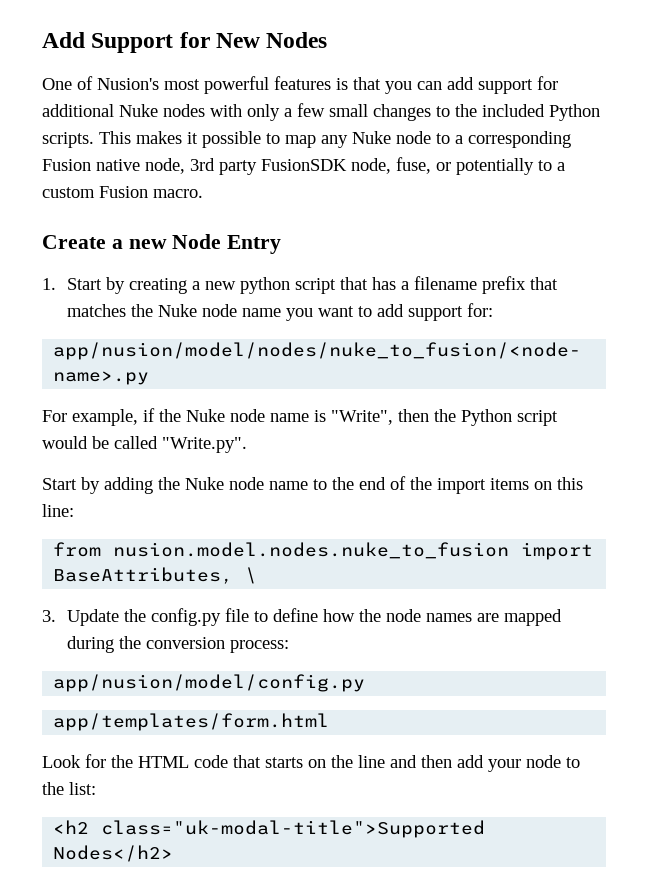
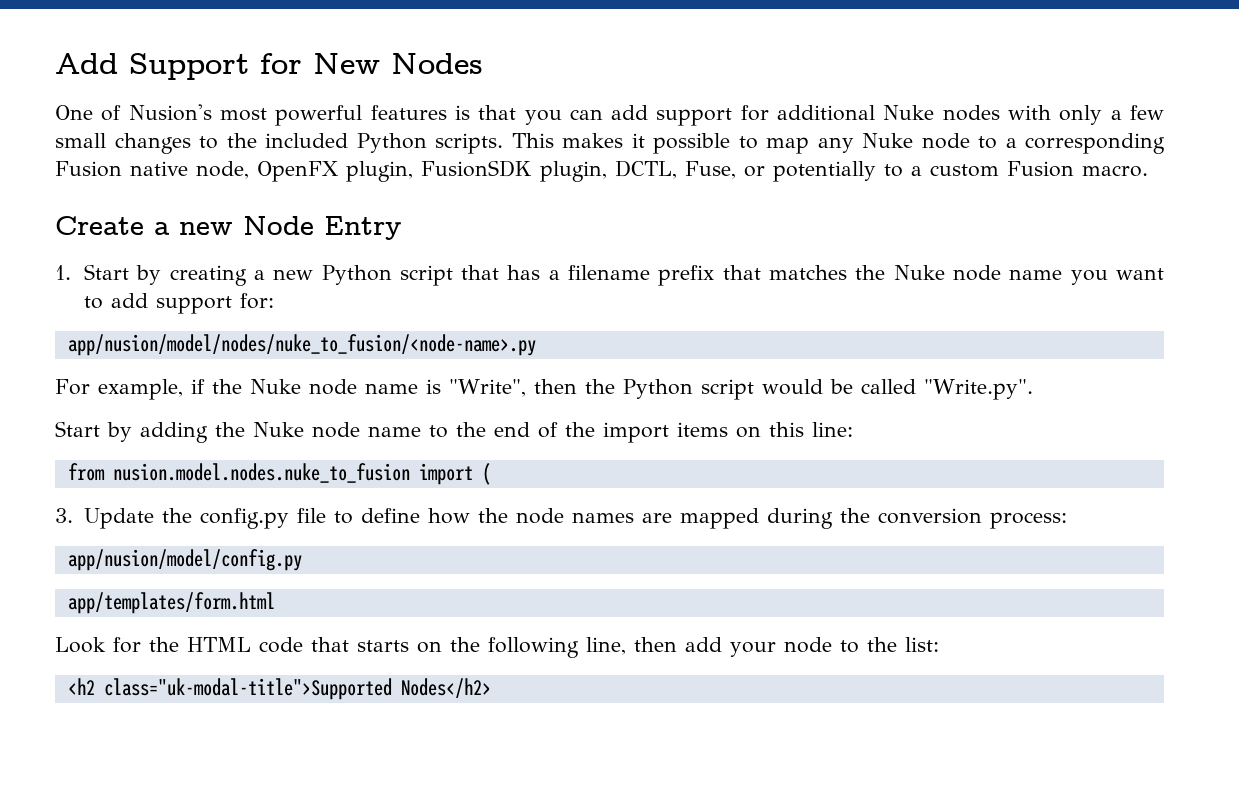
[190,157,431,175] 3rd party FusionSDK node, fuse, -> [257,160,736,182] OpenFX plugin, FusionSDK plugin, DCTL, Fuse,
[239,277,290,294] python -> [321,265,392,285] Python
[53,567,258,584] BaseAttributes, \ -> [481,463,491,485] (
[358,755,417,768] line and -> [488,637,626,658] following line,

